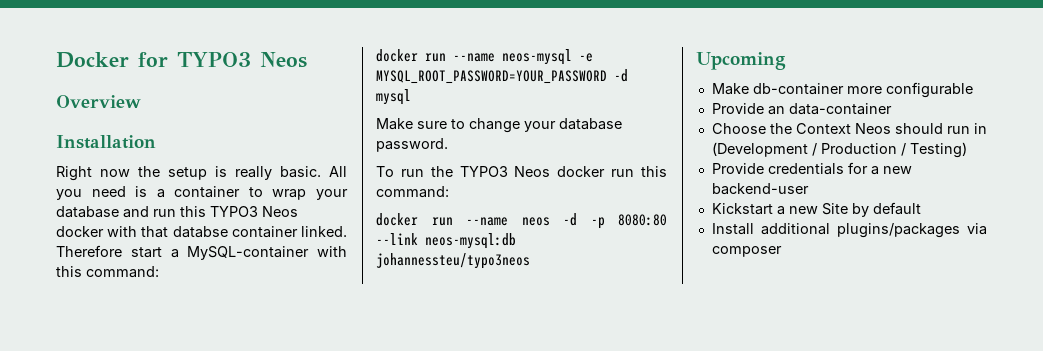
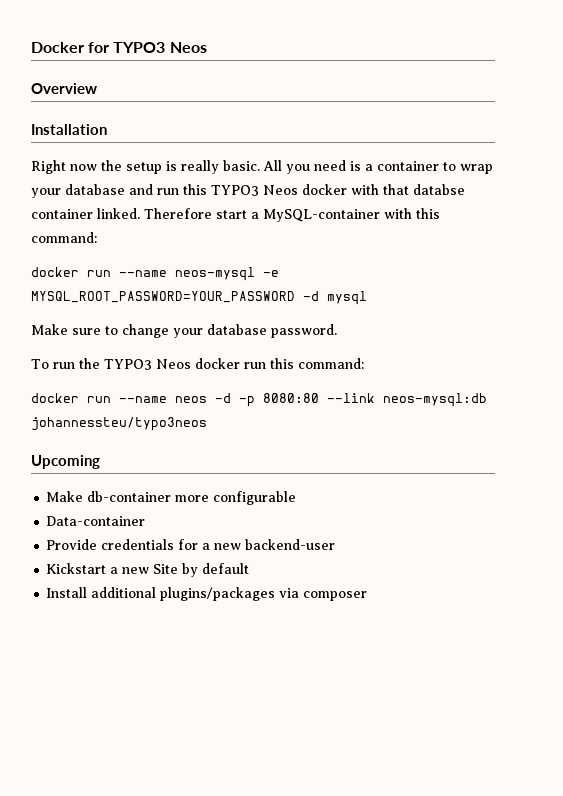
[711,103,892,115] [711,123,987,134] [711,142,967,158] Provide an data-container // Choose the Context Neos should run in (Development / Production / Testing) -> [46,516,146,526] Data-container

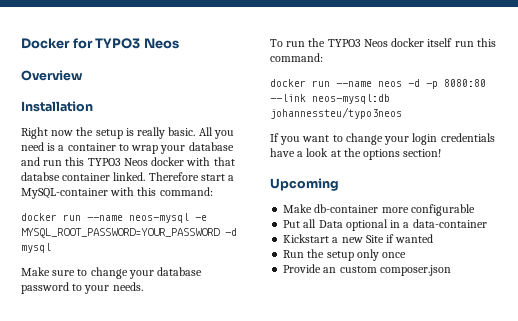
[271,324,337,338] password. -> [21,282,143,294] password to your needs.
(240, 363) none -> [427,38,453,47] itself
(207, 424) none -> [270,133,495,145] [270,148,442,160] // If you want to change your login credentials have a look at the options section!
[46,516,146,526] [46,539,336,550] [46,563,250,577] [46,587,368,601] Data-container // Provide credentials for a new backend-user // Kickstart a new Site by default // Install additional plugins/packages via composer -> [283,219,487,231] [283,234,434,243] [283,249,407,261] [283,264,451,276] Put all Data optional in a data-container // Kickstart a new Site if wanted // Run the setup only once // Provide an custom composer.json

